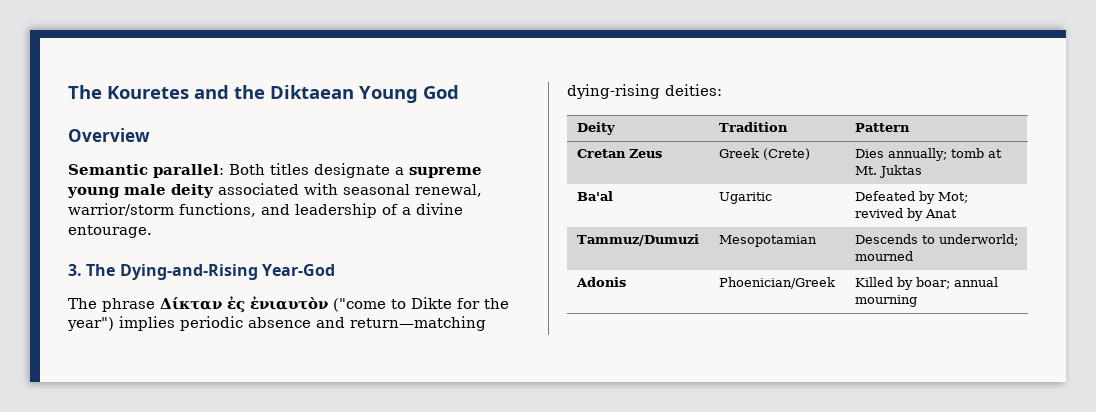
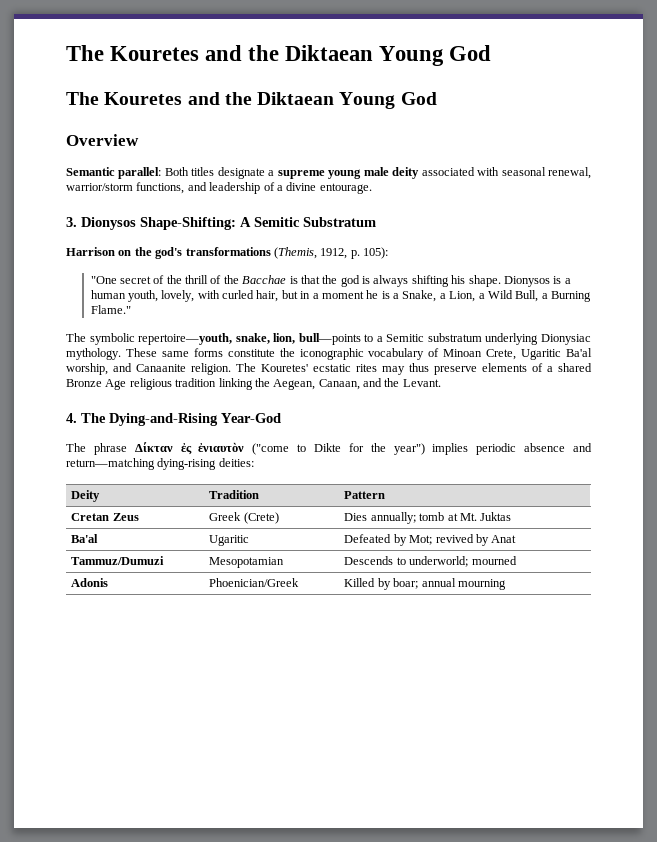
[68,85,459,103] The Kouretes and the Diktaean Young God -> [66,45,492,66] [66,92,437,109] The Kouretes and the Diktaean Young God // The Kouretes and the Diktaean Young God
(82, 270) none -> [81,217,376,230] [66,247,388,259] [90,275,571,287] [90,290,592,302] [90,305,131,314] [66,333,591,345] [66,348,593,360] [66,363,592,375] [66,378,441,390] [66,413,77,423] Dionysos Shape-Shifting: A Semitic Substratum // Harrison on the god's transformations (Themis, 1912, p. 105): // "One secret of the thrill of the Bacchae is that the god is always shifting his shape. Dionysos is a human youth, lovely, with curled hair, but in a moment he is a Snake, a Lion, a Wild Bull, a Burning Flame." // The symbolic repertoire—youth, snake, lion, bull—points to a Semitic substratum underlying Dionysiac mythology. These same forms constitute the iconographic vocabulary of Minoan Crete, Ugaritic Ba'al worship, and Canaanite religion. The Kouretes' ecstatic rites may thus preserve elements of a shared Bronze Age religious tradition linking the Aegean, Canaan, and the Levant. // 4.

